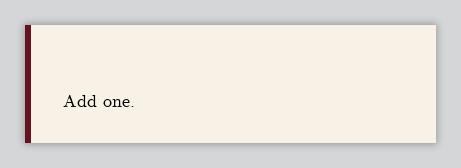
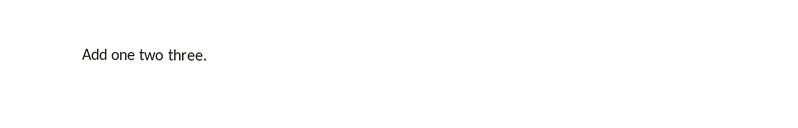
[103,99,135,107] one. -> [111,49,208,61] one two three.

